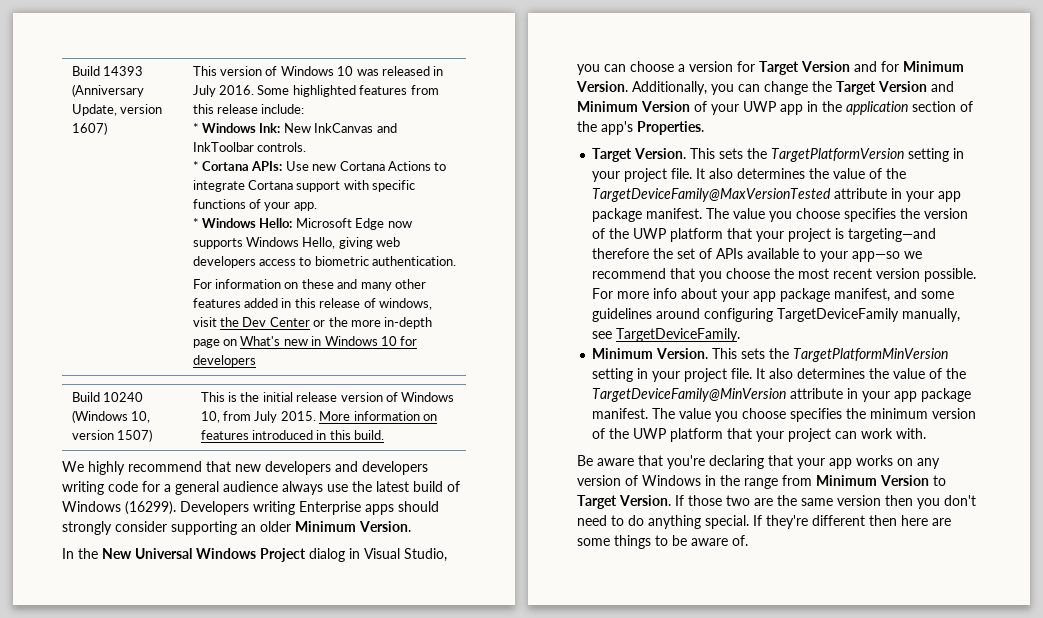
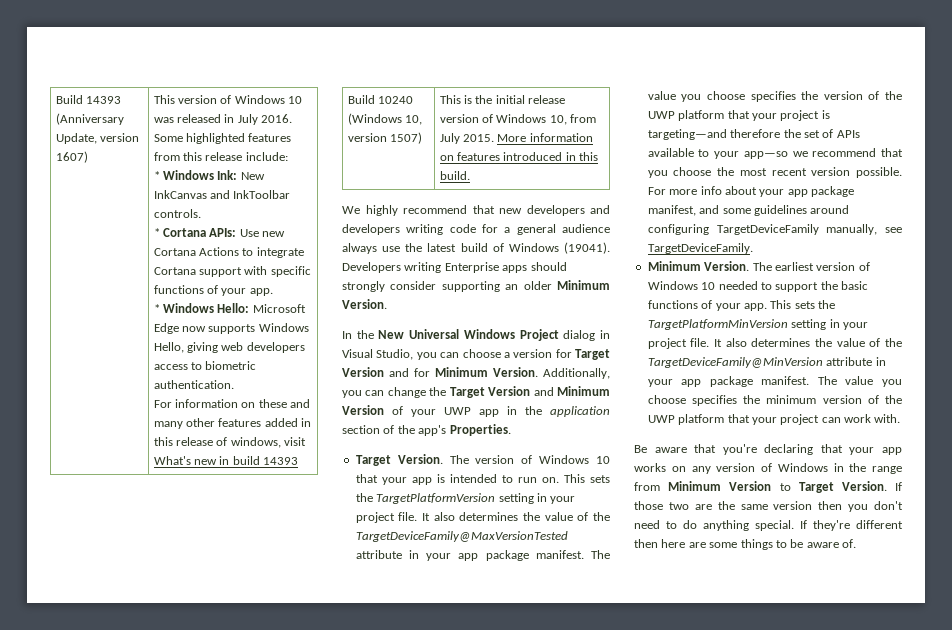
[220,317,433,329] [192,336,418,348] [192,355,256,367] the Dev Center or the more in-depth page on What's new in Windows 10 for developers -> [153,456,299,465] What's new in build 14393
[125,501,176,515] (16299). -> [564,242,610,254] (19041).
(687, 153) none -> [449,455,610,464] [355,474,559,485] The version of Windows 10 that your app is intended to run on.
(709, 353) none -> [752,262,870,271] [647,281,868,292] [647,300,767,311] The earliest version of Windows 10 needed to support the basic functions of your app.

